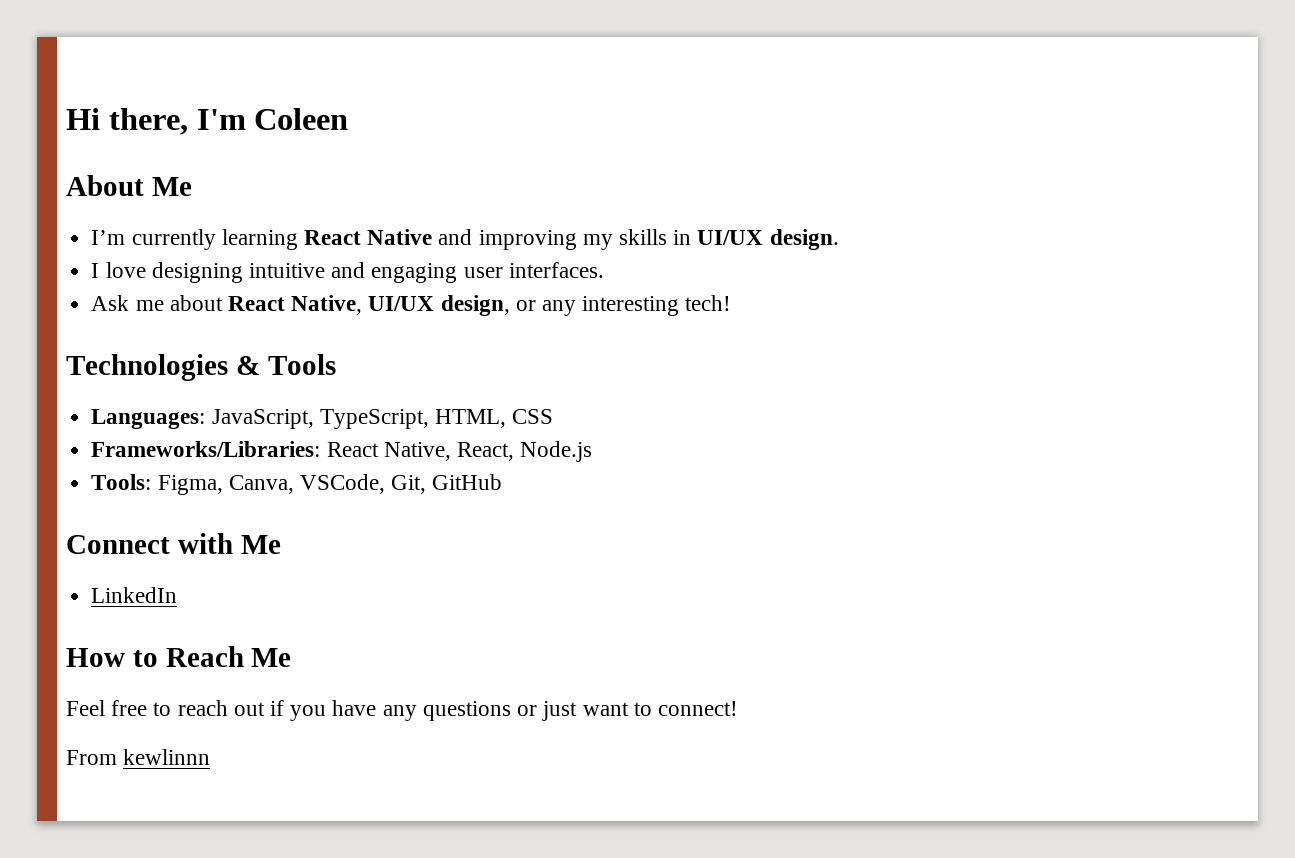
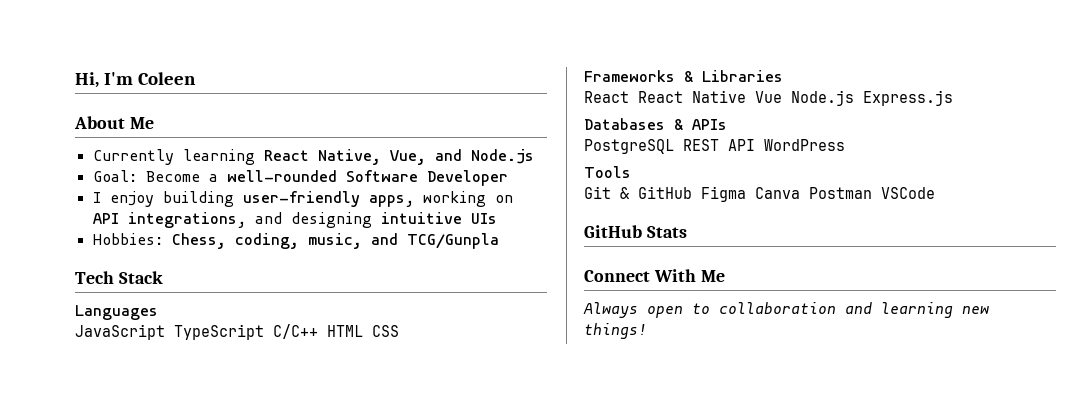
[66,108,188,135] Hi there, -> [75,72,99,88] Hi,
[91,229,839,250] [91,262,604,283] [91,295,732,316] [66,354,336,381] [91,409,554,429] [91,441,593,462] [91,474,503,495] I’m currently learning React Native and improving my skills in UI/UX design. // I love designing intuitive and engaging user interfaces. // Ask me about React Native, UI/UX design, or any interesting tech! // Technologies & Tools // Languages: JavaScript, TypeScript, HTML, CSS // Frameworks/Libraries: React Native, React, Node.js // Tools: Figma, Canva, VSCode, Git, GitHub -> [92,149,534,165] [92,170,508,186] [92,191,513,207] [92,212,497,228] [92,233,499,249] [75,271,163,284] [75,305,158,320] [75,324,399,340] [584,70,783,82] [584,90,953,106] [584,118,727,130] [584,139,845,154] [584,166,631,178] [584,186,935,202] [584,225,687,238] Currently learning React Native, Vue, and Node.js // Goal: Become a well-rounded Software Developer // I enjoy building user-friendly apps, working on API integrations, and designing intuitive UIs // Hobbies: Chess, coding, music, and TCG/Gunpla // Tech Stack // Languages // JavaScript TypeScript C/C++ HTML CSS // Frameworks & Libraries // React React Native Vue Node.js Express.js // Databases & APIs // PostgreSQL REST API WordPress // Tools // Git & GitHub Figma Canva Postman VSCode // GitHub Stats
[177,533,281,554] [91,587,178,603] [66,646,292,667] [66,700,738,721] [66,749,211,765] with Me // LinkedIn // How to Reach Me // Feel free to reach out if you have any questions or just want to connect! // From kewlinnn -> [653,269,725,282] [583,302,989,318] [584,323,647,339] With Me // Always open to collaboration and learning new things!

